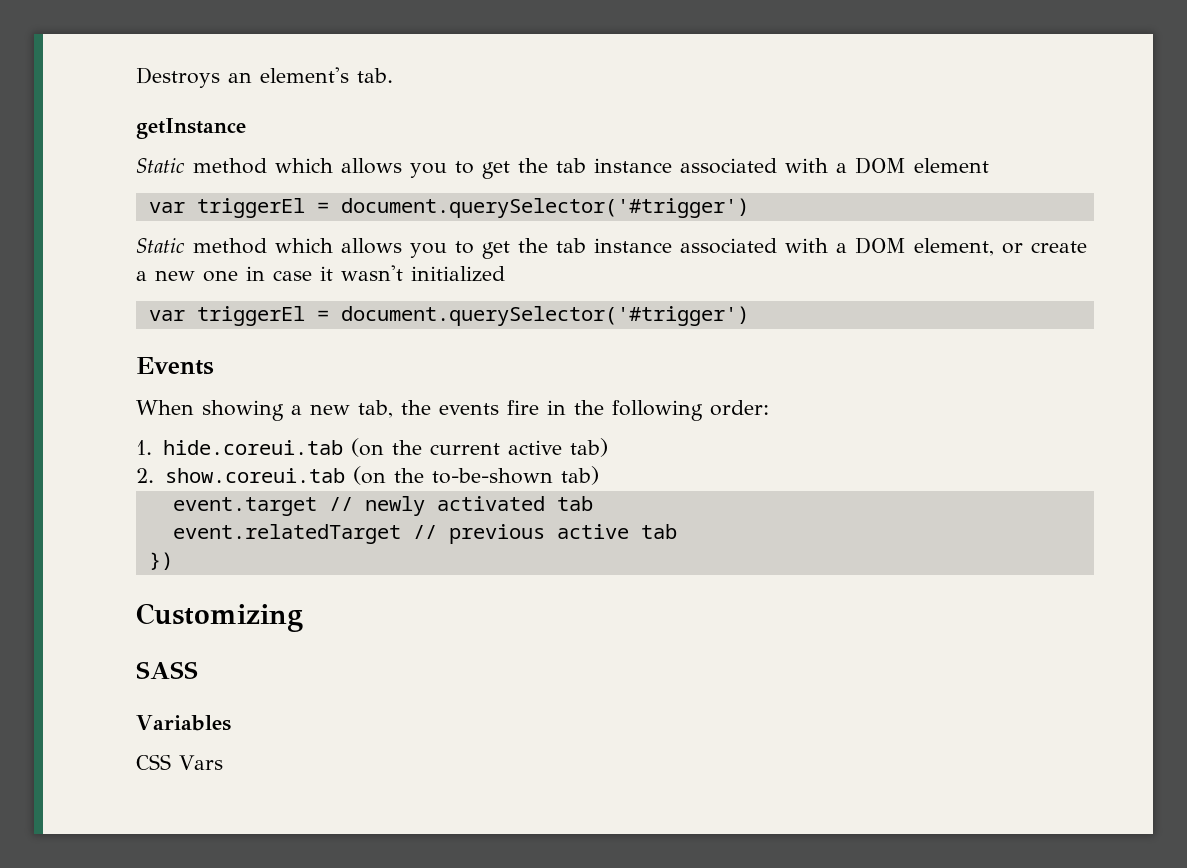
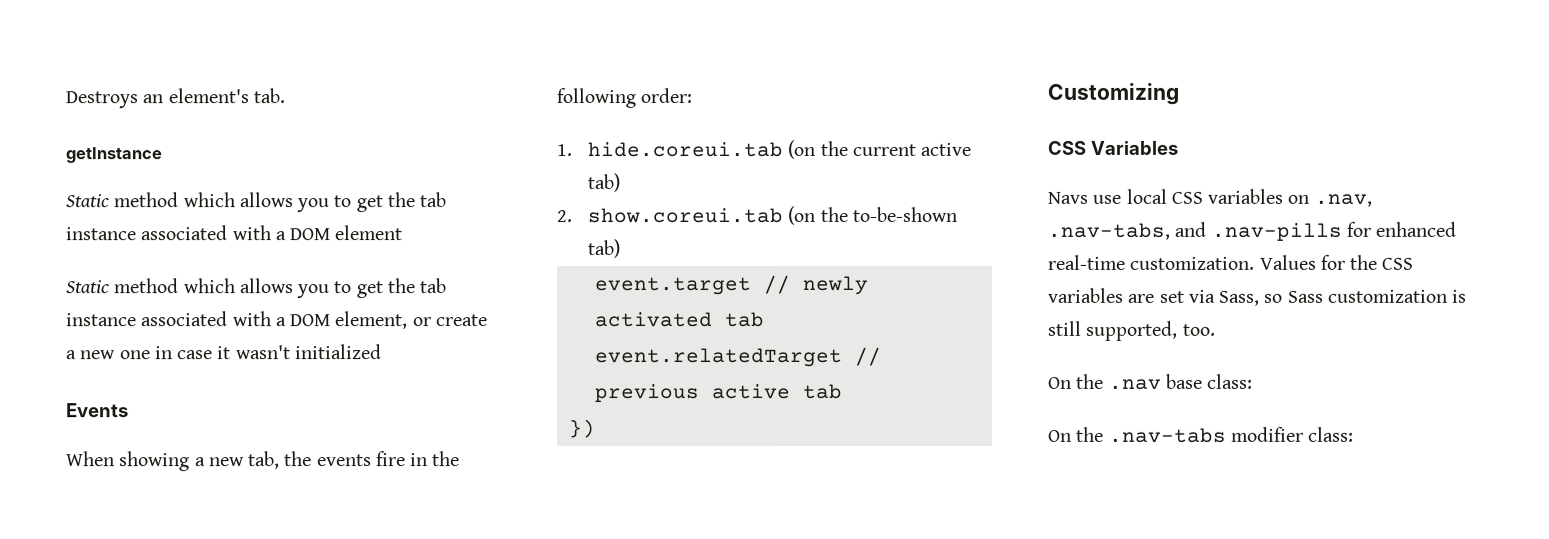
[148,198,749,218] // var triggerEl = document.querySelector('#trigger') -> (403, 233) none
[148,306,749,326] // var triggerEl = document.querySelector('#trigger') -> (382, 352) none
[136,661,198,679] SASS // -> [1047,140,1086,155] CSS
[136,754,223,770] CSS Vars -> [1047,188,1372,207] [1047,221,1457,241] [1047,254,1415,270] [1048,287,1468,306] [1048,320,1216,341] [1048,373,1254,390] [1048,426,1355,443] Navs use local CSS variables on .nav, .nav-tabs, and .nav-pills for enhanced real-time customization. Values for the CSS variables are set via Sass, so Sass customization is still supported, too. // On the .nav base class: // On the .nav-tabs modifier class:

